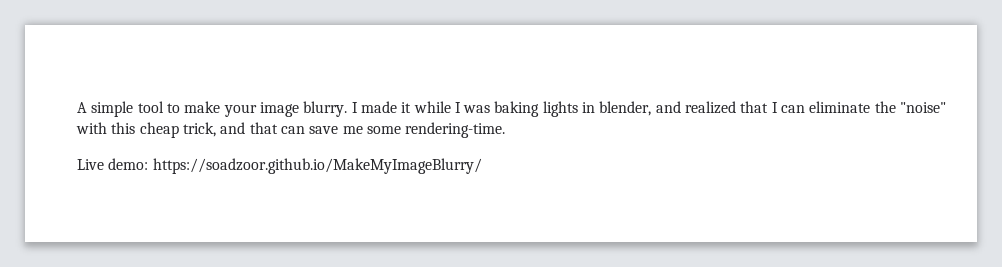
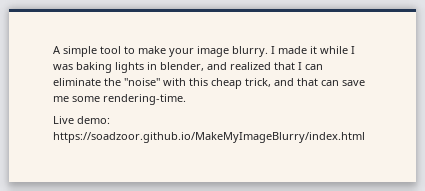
[152,158,482,174] https://soadzoor.github.io/MakeMyImageBlurry/ -> [53,132,365,143] https://soadzoor.github.io/MakeMyImageBlurry/index.html

